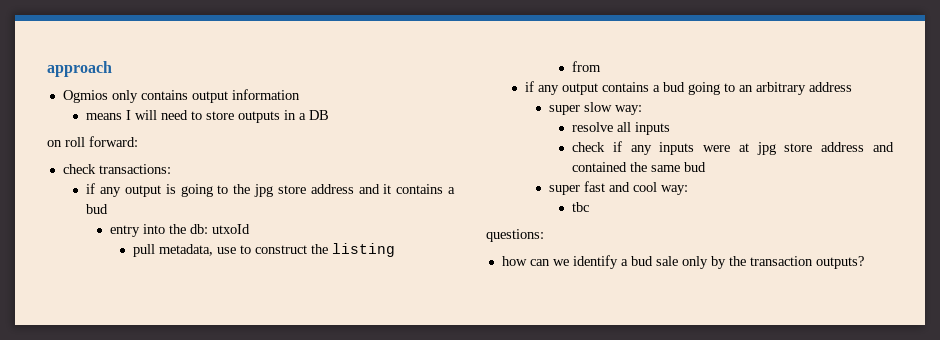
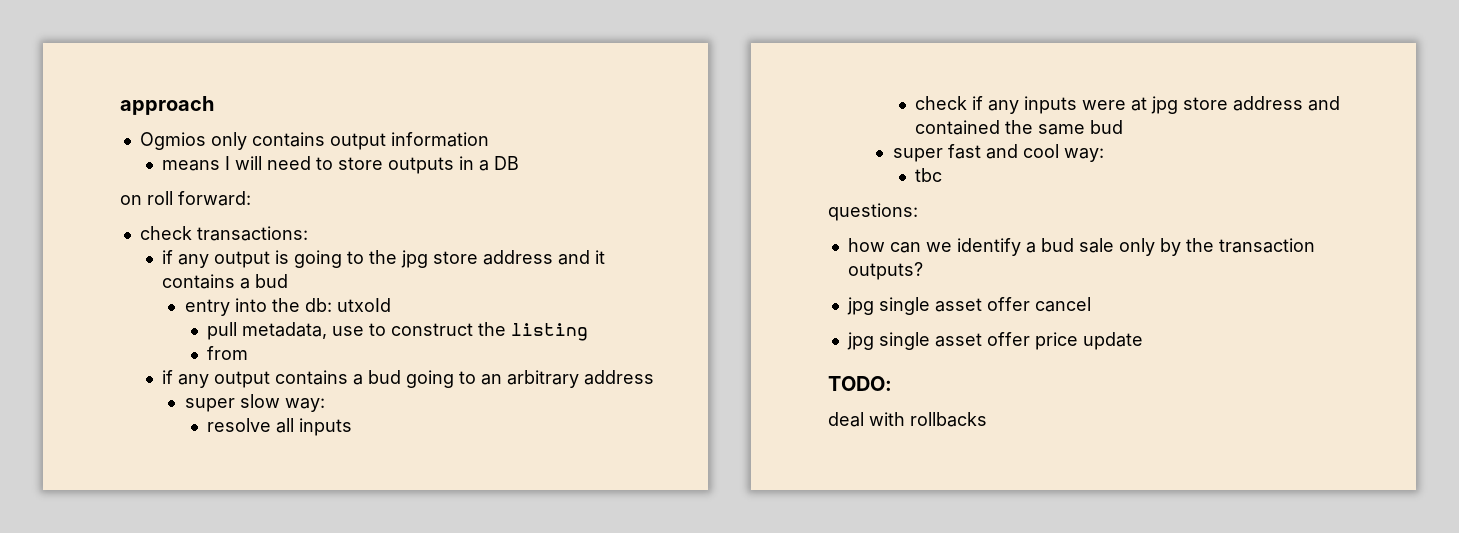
(864, 262) none -> [846,297,1091,315] [846,332,1143,350] [828,376,892,391] [828,412,987,427] // jpg single asset offer cancel // jpg single asset offer price update // TODO: // deal with rollbacks

